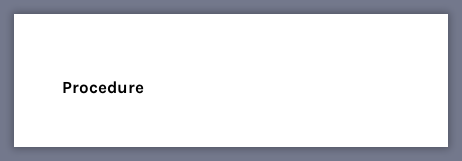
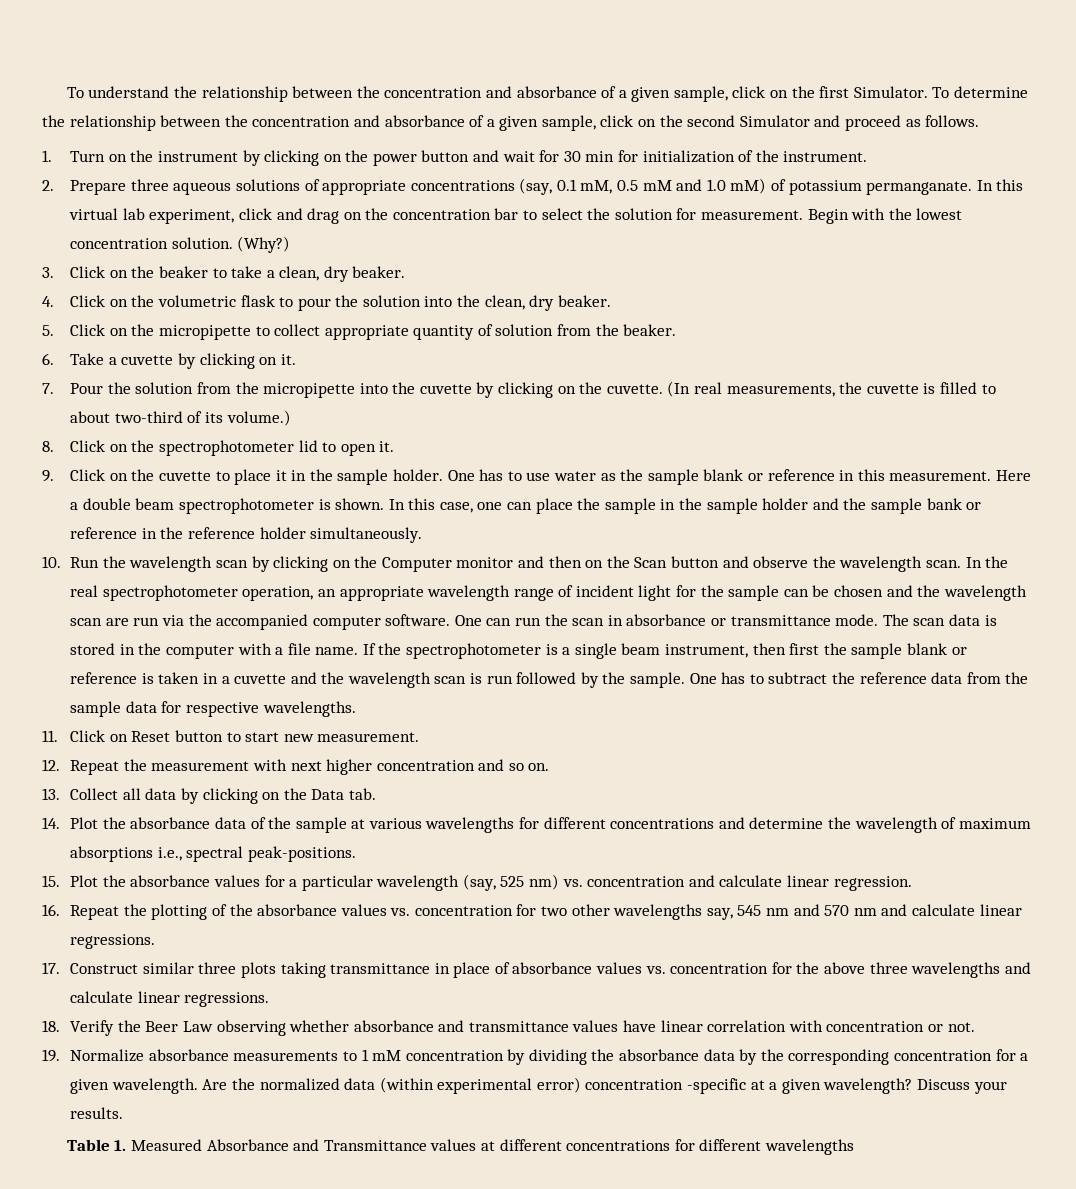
[62,81,144,94] Procedure -> [66,86,1029,102] [42,115,980,131] [42,150,868,166] [42,178,1024,195] [69,208,963,224] [70,236,291,253] [42,266,406,282] [42,295,611,311] [42,324,677,340] [42,353,296,369] [42,381,996,398] [70,410,291,426] [42,440,395,456] [42,469,1031,485] [70,498,982,514] [70,527,423,543] [42,556,1009,572] [70,585,1027,601] [70,614,997,630] [70,643,967,659] [70,672,1029,688] [70,701,356,717] [42,730,420,742] [42,759,550,775] [42,788,376,804] [42,817,1031,833] [70,846,356,862] [42,874,912,891] [42,904,1022,920] [70,934,156,949] [42,962,1031,978] [70,991,270,1007] [42,1020,975,1036] [42,1049,1029,1065] [70,1077,1007,1094] [70,1107,124,1119] [66,1139,854,1155] To understand the relationship between the concentration and absorbance of a given sample, click on the first Simulator. To determine the relationship between the concentration and absorbance of a given sample, click on the second Simulator and proceed as follows. // 1. Turn on the instrument by clicking on the power button and wait for 30 min for initialization of the instrument. // 2. Prepare three aqueous solutions of appropriate concentrations (say, 0.1 mM, 0.5 mM and 1.0 mM) of potassium permanganate. In this virtual lab experiment, click and drag on the concentration bar to select the solution for measurement. Begin with the lowest concentration solution. (Why?) // 3. Click on the beaker to take a clean, dry beaker. // 4. Click on the volumetric flask to pour the solution into the clean, dry beaker. // 5. Click on the micropipette to collect appropriate quantity of solution from the beaker. // 6. Take a cuvette by clicking on it. // 7. Pour the solution from the micropipette into the cuvette by clicking on the cuvette. (In real measurements, the cuvette is filled to about two-third of its volume.) // 8. Click on the spectrophotometer lid to open it. // 9. Click on the cuvette to place it in the sample holder. One has to use water as the sample blank or reference in this measurement. Here a double beam spectrophotometer is shown. In this case, one can place the sample in the sample holder and the sample bank or reference in the reference holder simultaneously. // 10. Run the wavelength scan by clicking on the Computer monitor and then on the Scan button and observe the wavelength scan. In the real spectrophotometer operation, an appropriate wavelength range of incident light for the sample can be chosen and the wavelength scan are run via the accompanied computer software. One can run the scan in absorbance or transmittance mode. The scan data is stored in the computer with a file name. If the spectrophotometer is a single beam instrument, then first the sample blank or reference is taken in a cuvette and the wavelength scan is run followed by the sample. One has to subtract the reference data from the sample data for respective wavelengths. // 11. Click on Reset button to start new measurement. // 12. Repeat the measurement with next higher concentration and so on. // 13. Collect all data by clicking on the Data tab. // 14. Plot the absorbance data of the sample at various wavelengths for different concentrations and determine the wavelength of maximum absorptions i.e., spectral peak-positions. // 15. Plot the absorbance values for a particular wavelength (say, 525 nm) vs. concentration and calculate linear regression. // 16. Repeat the plotting of the absorbance values vs. concentration for two other wavelengths say, 545 nm and 570 nm and calculate linear regressions. // 17. Construct similar three plots taking transmittance in place of absorbance values vs. concentration for the above three wavelengths and calculate linear regressions. // 18. Verify the Beer Law observing whether absorbance and transmittance values have linear correlation with concentration or not. // 19. Normalize absorbance measurements to 1 mM concentration by dividing the absorbance data by the corresponding concentration for a given wavelength. Are the normalized data (within experimental error) concentration -specific at a given wavelength? Discuss your results. // Table 1. Measured Absorbance and Transmittance values at different concentrations for different wavelengths

